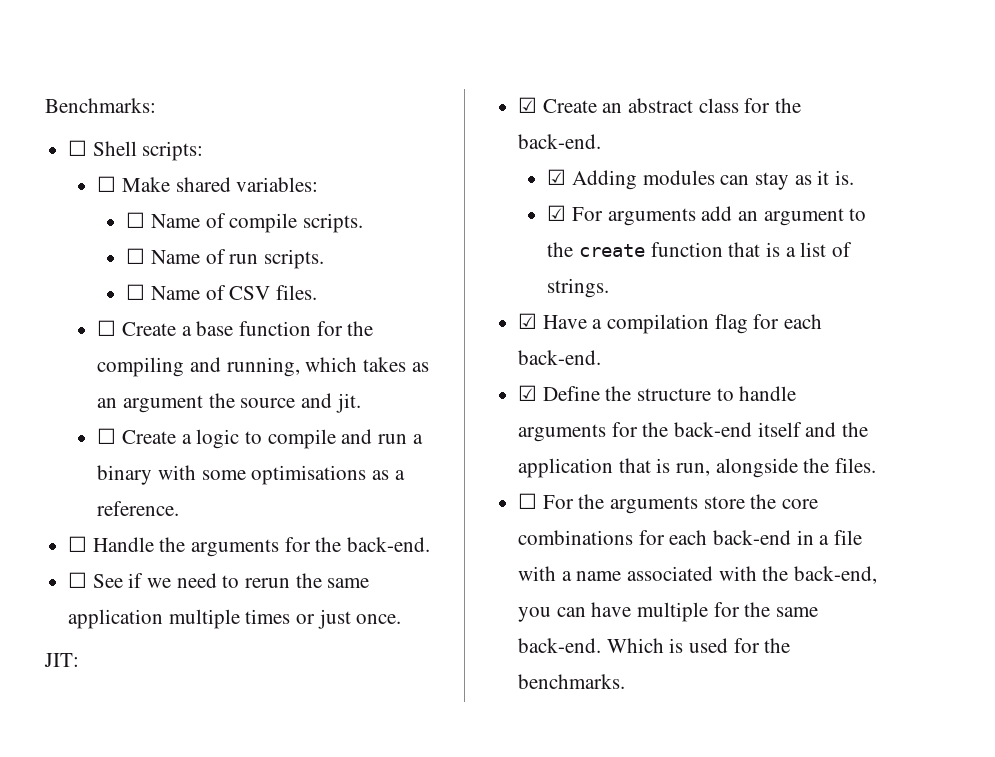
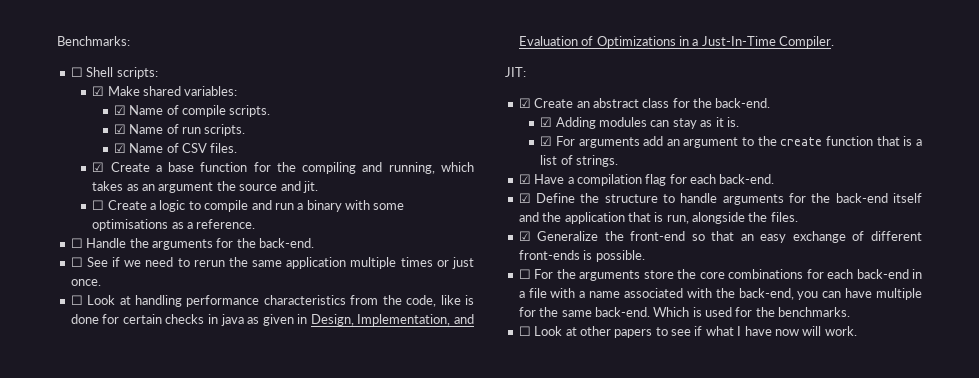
[97,176,117,192] ☐ -> [92,86,105,96] ☑
[126,212,146,228] ☐ -> [113,105,126,115] ☑
[126,248,146,264] ☐ -> [113,124,126,134] ☑
[126,284,146,300] ☐ -> [113,143,126,153] ☑
[97,320,117,336] ☐ -> [92,162,105,172] ☑
(402, 619) none -> [70,295,475,307] [70,314,474,326] [518,36,834,48] // ☐ Look at handling performance characteristics from the code, like is done for certain checks in java as given in Design, Implementation, and Evaluation of Optimizations in a Just-In-Time Compiler.
(877, 465) none -> [518,231,922,243] [518,250,645,262] // ☑ Generalize the front-end so that an easy exchange of different front-ends is possible.
(626, 681) none -> [518,326,857,338] // ☐ Look at other papers to see if what I have now will work.

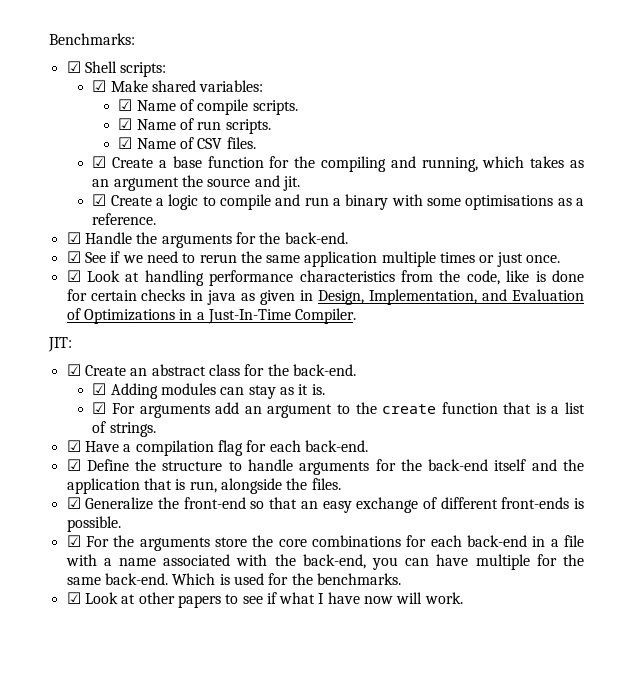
[70,67,83,77] ☐ -> [66,61,81,73] ☑
[92,200,105,210] ☐ -> [92,194,107,206] ☑
[70,238,83,248] ☐ -> [66,232,81,244] ☑
[70,257,83,267] ☐ -> [66,251,81,263] ☑
[70,295,83,305] ☐ -> [66,270,81,282] ☑
[518,269,531,279] ☐ -> [66,535,81,547] ☑
[518,326,531,336] ☐ -> [66,592,81,604] ☑

